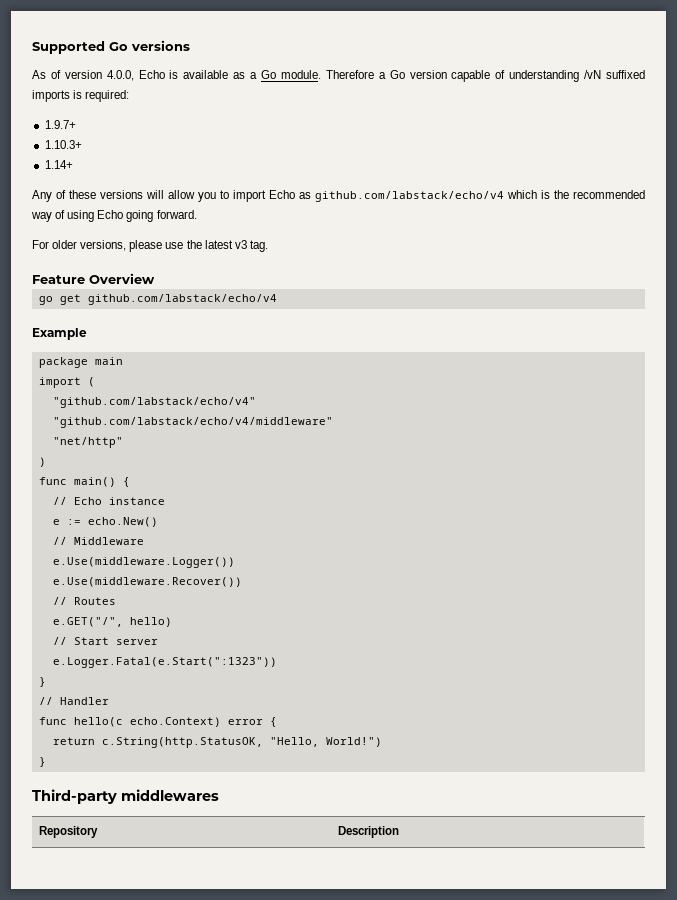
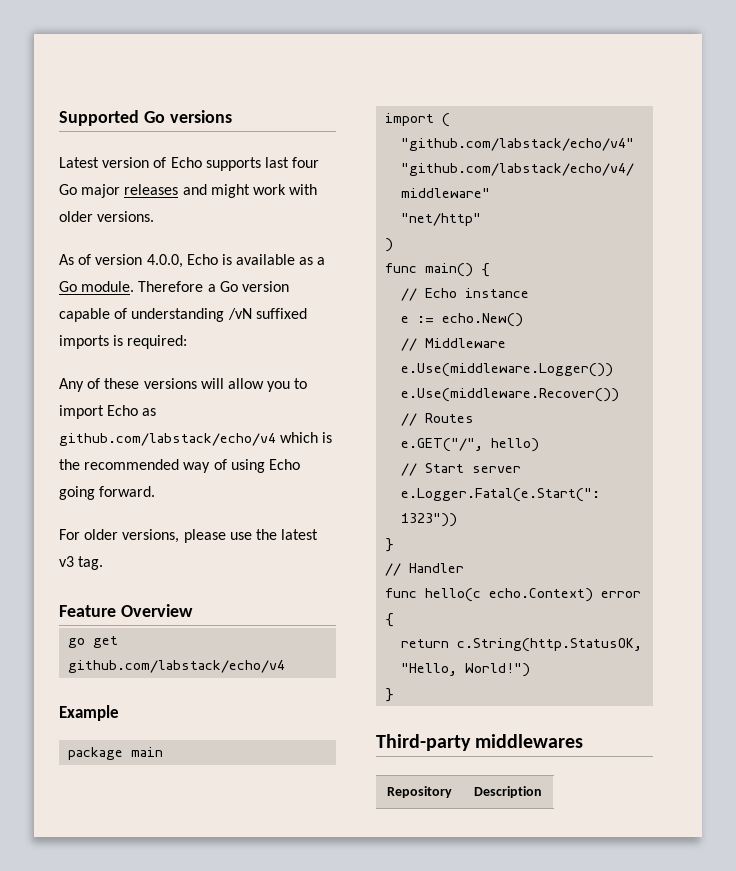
(190, 45) none -> [59,157,320,171] [59,184,318,198] [59,211,155,222] // Latest version of Echo supports last four Go major releases and might work with older versions.
[44,120,76,129] [44,140,82,149] [44,160,73,169] // 1.9.7+ // 1.10.3+ // 1.14+ -> (188, 342) none

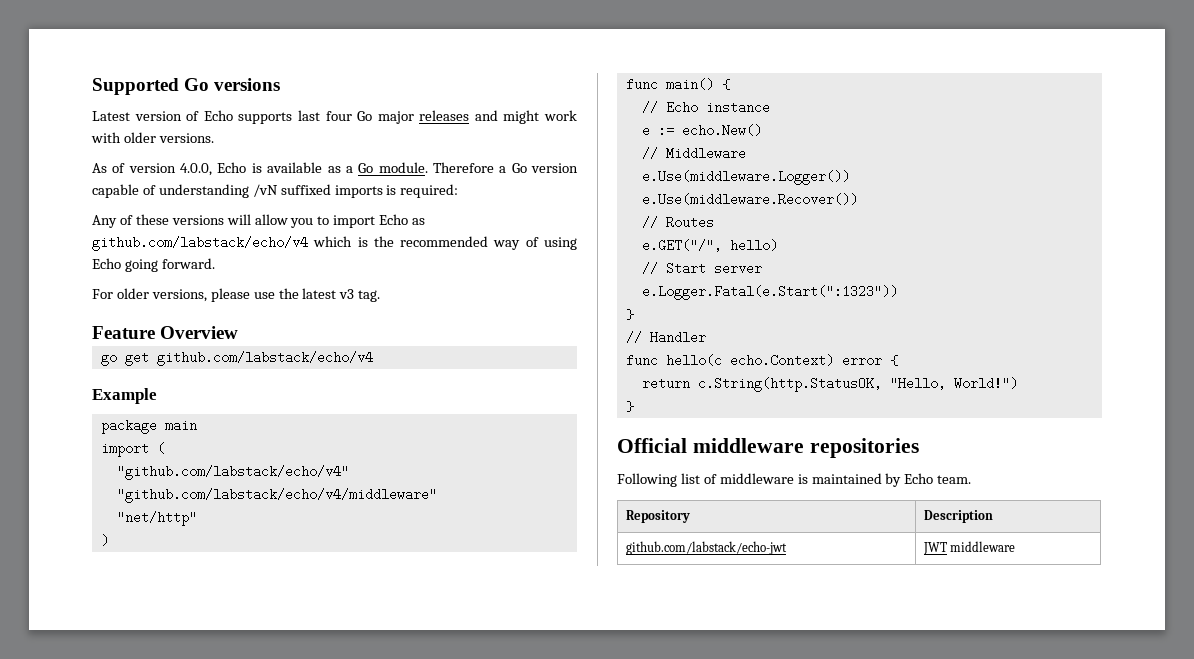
[376,734,584,751] Third-party middlewares -> [617,438,919,458] [617,473,972,487] Official middleware repositories // Following list of middleware is maintained by Echo team.
(542, 792) none -> [625,541,787,555] [922,541,1016,555] // github.com/labstack/echo-jwt | JWT middleware

